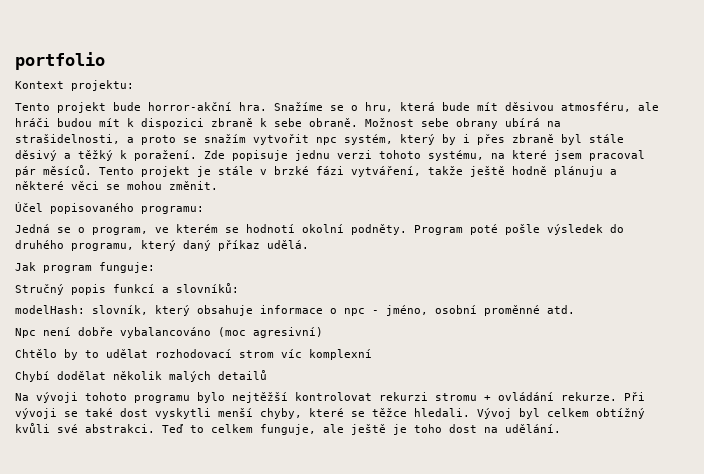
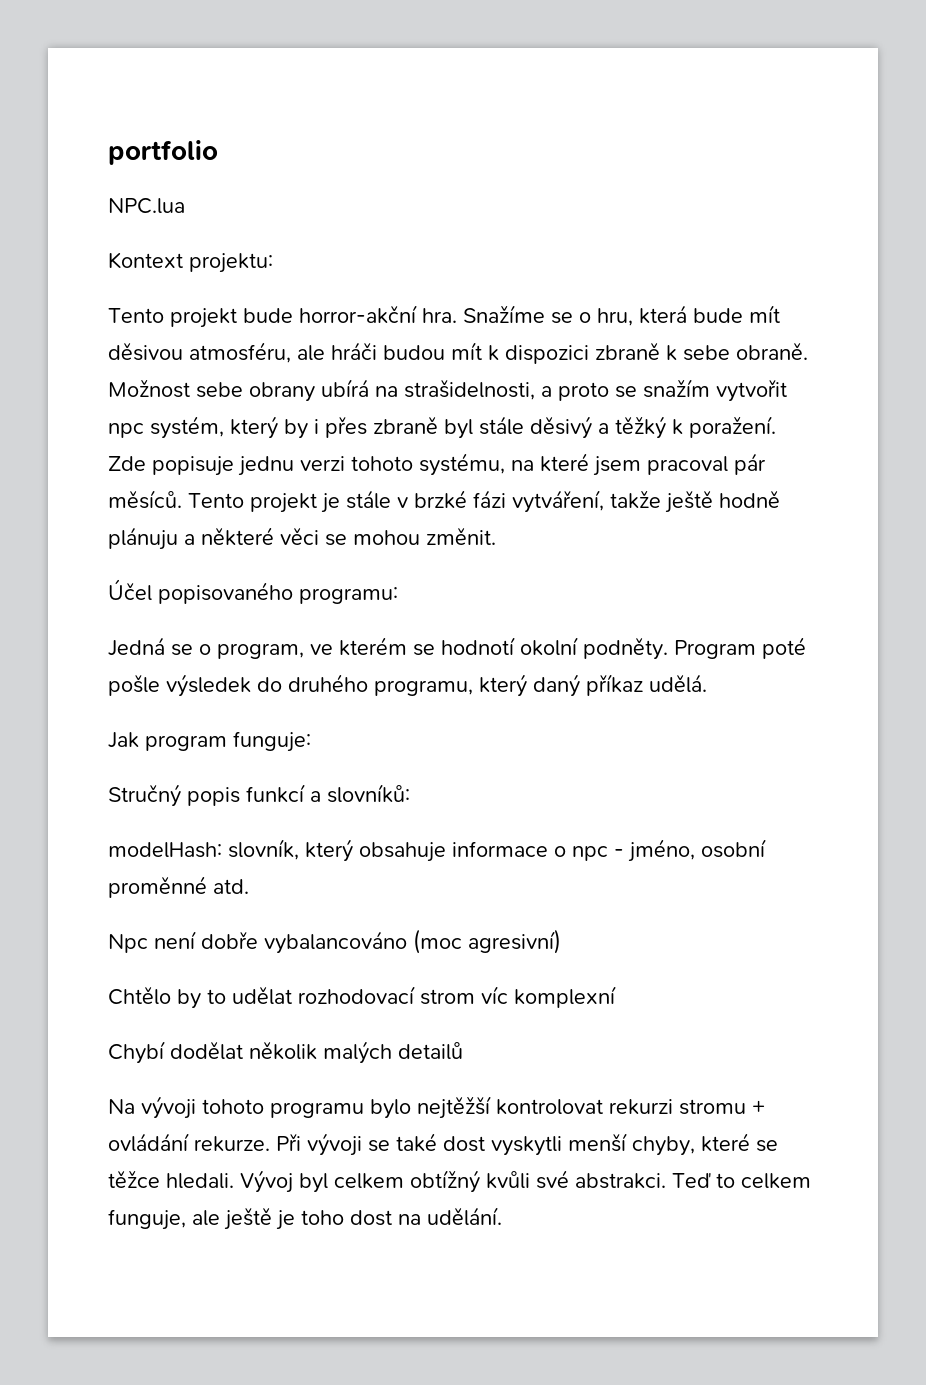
(105, 61) none -> [108,198,185,214] // NPC.lua

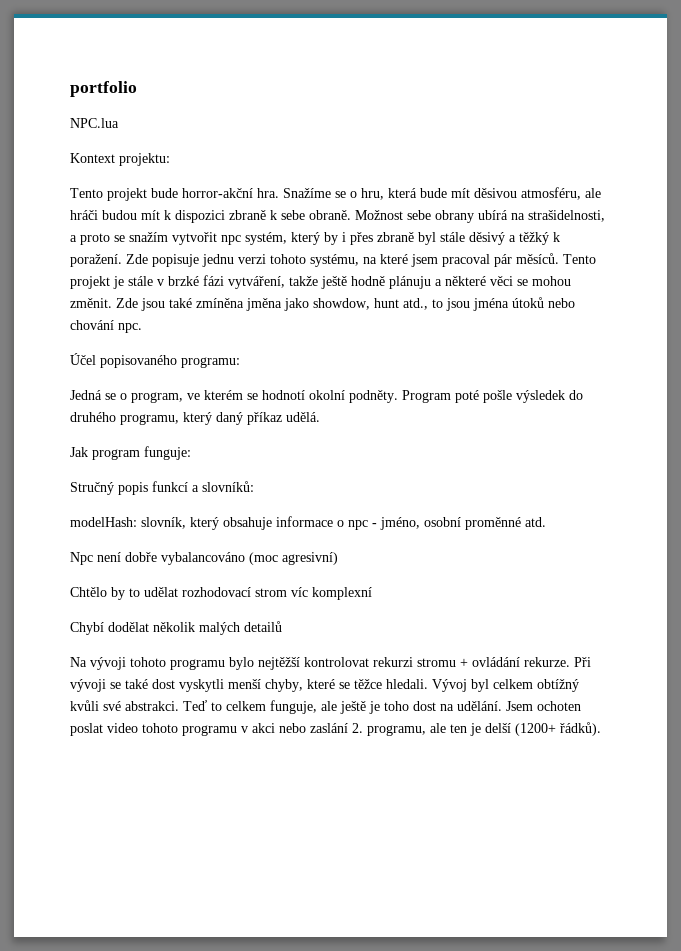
(496, 536) none -> [116,297,575,311] [70,320,142,333] Zde jsou také zmíněna jměna jako showdow, hunt atd., to jsou jména útoků nebo chování npc.
(502, 1216) none -> [506,701,581,711] [70,722,601,736] Jsem ochoten poslat video tohoto programu v akci nebo zaslání 2. programu, ale ten je delší (1200+ řádků).

